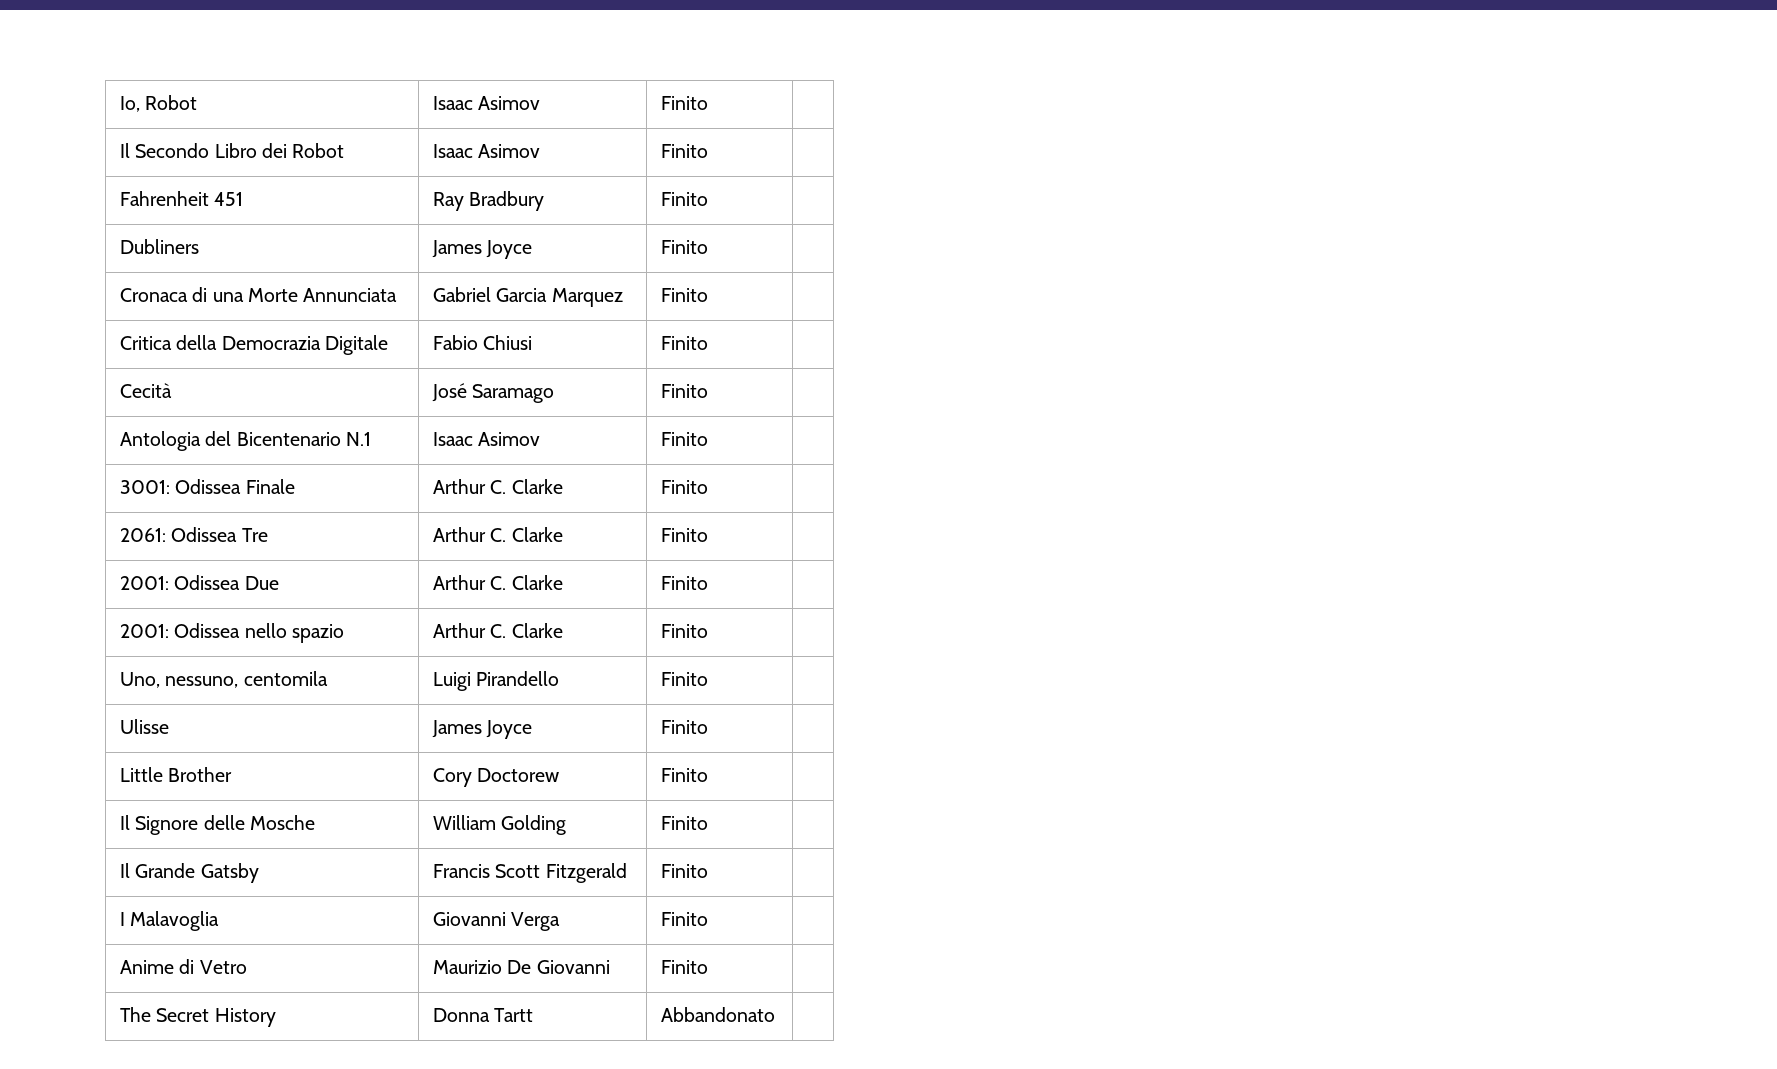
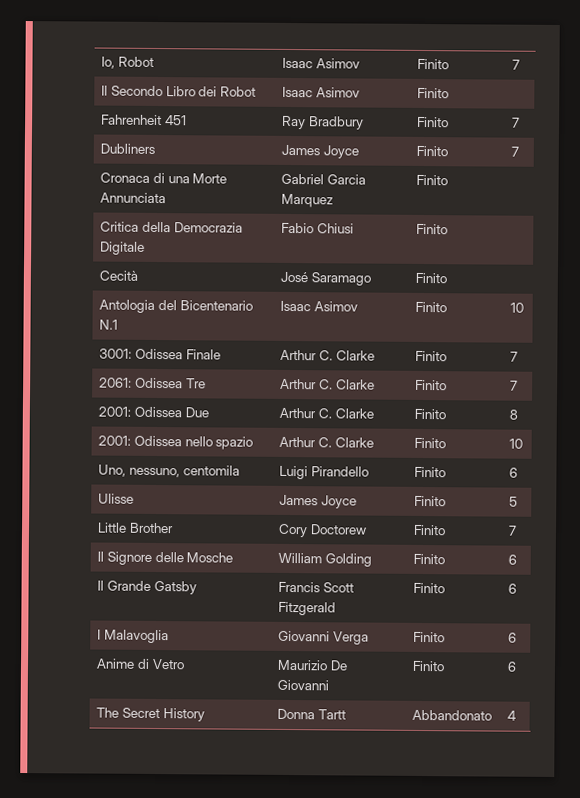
(709, 103) none -> [512,59,521,70] 7
(709, 199) none -> [512,117,521,128] 7
(709, 247) none -> [511,146,520,157] 7
(709, 439) none -> [510,302,525,313] 10
(709, 487) none -> [510,351,519,362] 7
(709, 535) none -> [510,380,519,391] 7
(709, 583) none -> [509,409,519,420] 8
(709, 631) none -> [509,438,524,449] 10
(709, 679) none -> [509,467,519,478] 6
(709, 727) none -> [509,496,519,507] 5
(709, 775) none -> [508,525,518,536] 7
(709, 823) none -> [508,554,518,565] 6
(709, 871) none -> [508,583,518,594] 6
(709, 919) none -> [508,632,518,643] 6
(709, 967) none -> [507,661,518,672] 6
(776, 1014) none -> [507,710,517,721] 4

